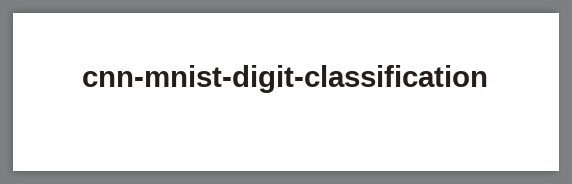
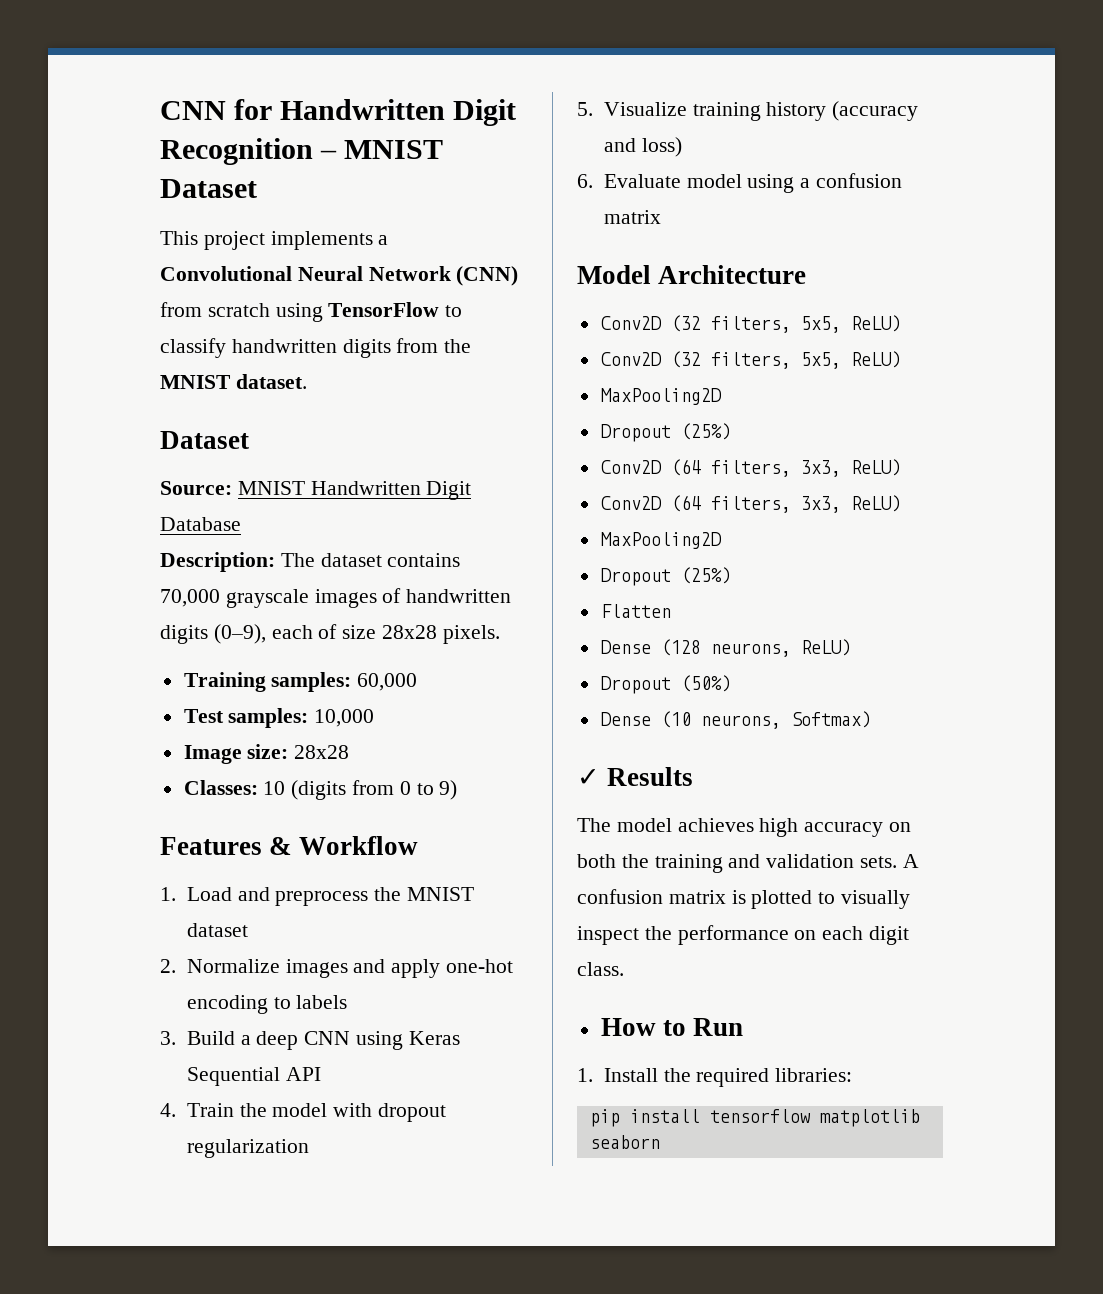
[82,65,488,93] cnn-mnist-digit-classification -> [160,99,517,126] [160,138,444,165] [160,179,257,198] [160,231,389,250] [160,266,519,286] [160,302,463,322] [160,338,472,358] [160,374,307,389] [160,431,249,449] [160,481,472,500] [160,517,241,531] [160,552,461,572] [160,588,512,608] [160,624,500,644] [183,672,418,692] [183,708,375,728] [183,744,350,764] [183,780,458,800] [160,836,418,855] [160,887,474,906] [186,923,248,937] [160,959,513,978] [186,995,348,1014] [160,1031,460,1050] [186,1067,321,1086] [160,1103,446,1122] [186,1139,309,1158] [577,101,919,121] [603,137,682,157] [577,173,902,193] [603,210,661,224] [577,265,807,284] [600,315,901,333] [600,351,901,369] [600,388,722,405] [600,423,731,442] [600,459,901,477] [600,495,901,513] [600,532,722,549] [600,567,731,586] [600,604,671,618] [600,639,851,657] [600,675,731,694] [600,711,871,729] [577,767,694,786] [577,818,912,837] [577,854,919,873] [577,889,911,909] [577,925,910,945] [577,962,624,976] [600,1018,744,1036] [577,1068,853,1087] [589,1109,920,1127] [589,1135,660,1149] CNN for Handwritten Digit Recognition – MNIST Dataset // This project implements a Convolutional Neural Network (CNN) from scratch using TensorFlow to classify handwritten digits from the MNIST dataset. // Dataset // Source: MNIST Handwritten Digit Database // Description: The dataset contains 70,000 grayscale images of handwritten digits (0–9), each of size 28x28 pixels. // Training samples: 60,000 // Test samples: 10,000 // Image size: 28x28 // Classes: 10 (digits from 0 to 9) // Features & Workflow // 1. Load and preprocess the MNIST dataset // 2. Normalize images and apply one-hot encoding to labels // 3. Build a deep CNN using Keras Sequential API // 4. Train the model with dropout regularization // 5. Visualize training history (accuracy and loss) // 6. Evaluate model using a confusion matrix // Model Architecture // Conv2D (32 filters, 5x5, ReLU) // Conv2D (32 filters, 5x5, ReLU) // MaxPooling2D // Dropout (25%) // Conv2D (64 filters, 3x3, ReLU) // Conv2D (64 filters, 3x3, ReLU) // MaxPooling2D // Dropout (25%) // Flatten // Dense (128 neurons, ReLU) // Dropout (50%) // Dense (10 neurons, Softmax) // ✓ Results // The model achieves high accuracy on both the training and validation sets. A confusion matrix is plotted to visually inspect the performance on each digit class. // How to Run // 1. Install the required libraries: // pip install tensorflow matplotlib seaborn

